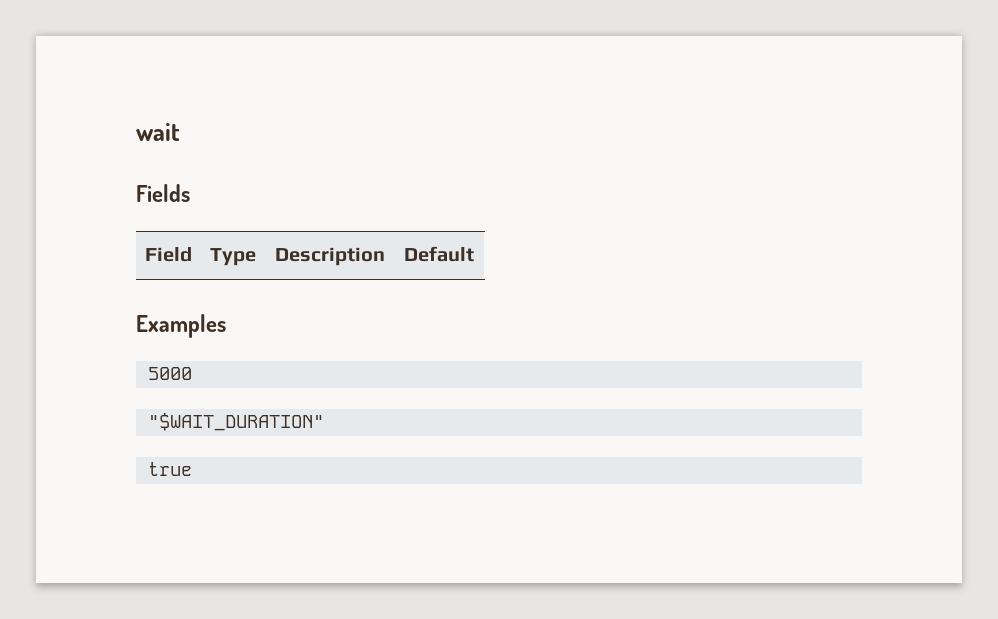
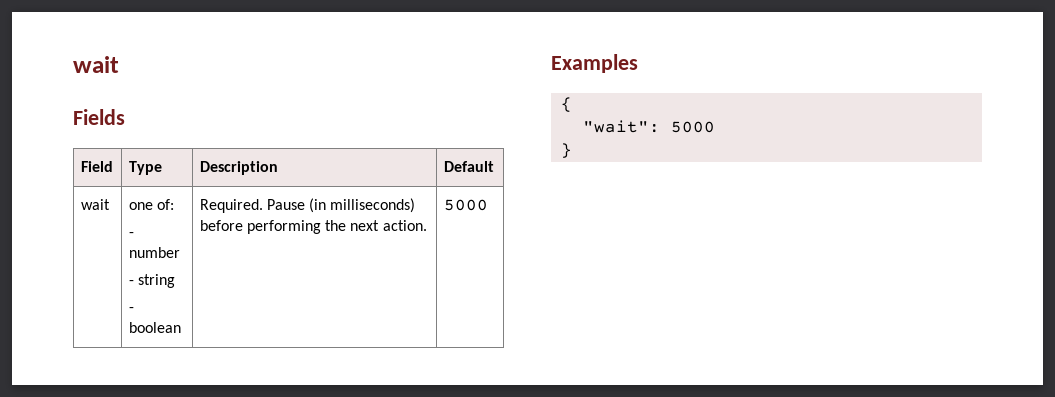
(474, 254) none -> [80,199,110,210] [128,199,174,210] [128,232,134,237] [128,247,180,258] [128,274,175,288] [128,307,134,312] [128,322,181,333] [199,198,416,213] [199,220,427,234] [443,199,488,211] // wait | one of: // - number // - string // - boolean | Required. Pause (in milliseconds) before performing the next action. | 5000
[148,367,192,380] [148,413,324,431] [148,462,192,476] 5000 // "$WAIT_DURATION" // true -> [560,97,572,112] [582,120,715,133] [560,143,572,158] { // "wait": 5000 // }

